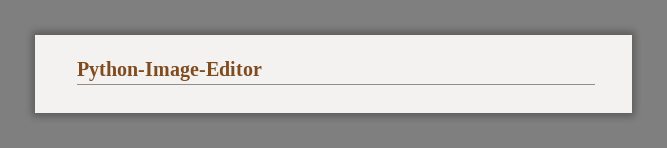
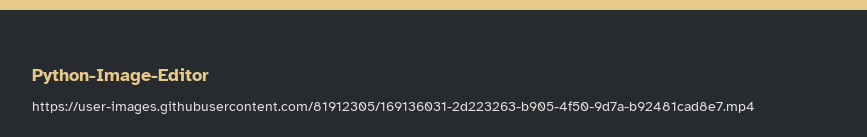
(262, 71) none -> [32,101,755,115] // https://user-images.githubusercontent.com/81912305/169136031-2d223263-b905-4f50-9d7a-b92481cad8e7.mp4

